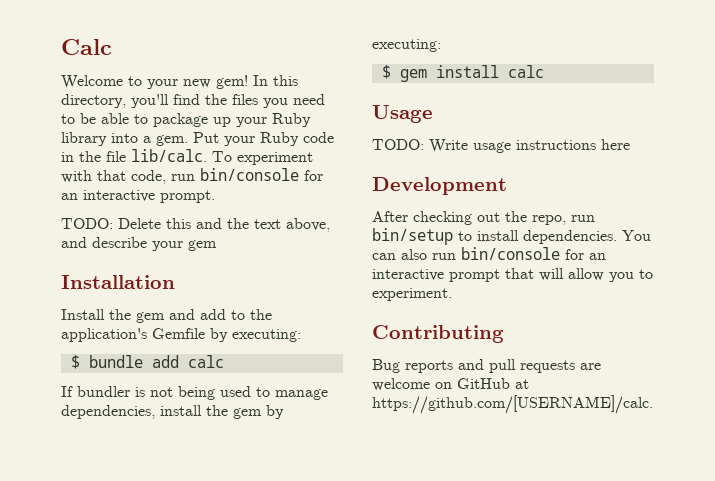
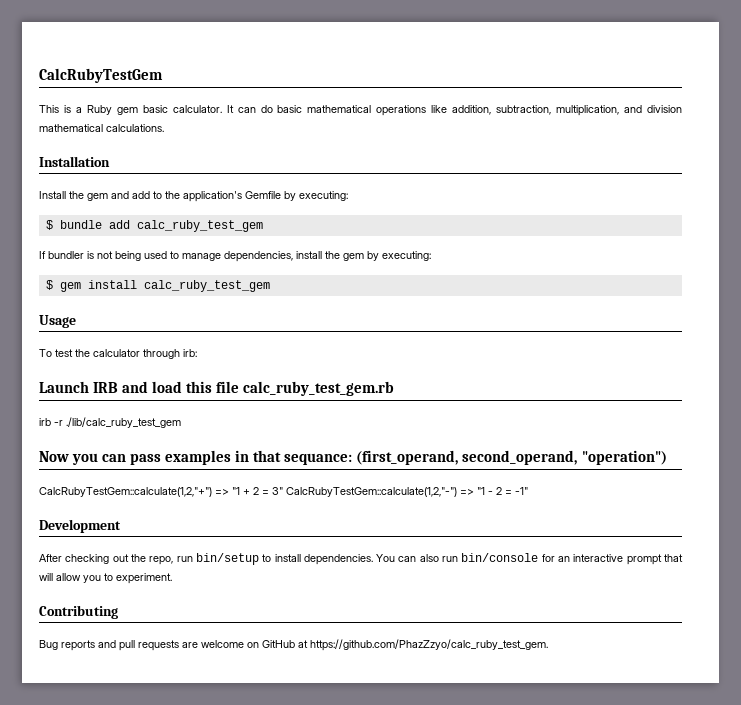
[61,39,112,55] [61,75,298,89] [61,94,325,108] [61,113,311,127] [61,132,334,146] [61,149,313,165] [61,168,323,184] [61,190,215,203] [61,218,330,232] [61,237,217,251] Calc // Welcome to your new gem! In this directory, you'll find the files you need to be able to package up your Ruby library into a gem. Put your Ruby code in the file lib/calc. To experiment with that code, run bin/console for an interactive prompt. // TODO: Delete this and the text above, and describe your gem -> [39,68,163,83] [39,105,683,116] [39,124,164,132] CalcRubyTestGem // This is a Ruby gem basic calculator. It can do basic mathematical operations like addition, subtraction, multiplication, and division mathematical calculations.
[187,355,224,368] calc -> [136,220,263,232] calc_ruby_test_gem
[507,65,544,78] calc -> [143,280,270,292] calc_ruby_test_gem
[372,139,630,153] TODO: Write usage instructions here -> [39,349,197,359] [39,381,395,396] [39,417,181,428] [39,450,667,465] [39,487,528,497] To test the calculator through irb: // Launch IRB and load this file calc_ruby_test_gem.rb // irb -r ./lib/calc_ruby_test_gem // Now you can pass examples in that sequance: (first_operand, second_operand, "operation") // CalcRubyTestGem::calculate(1,2,"+") => "1 + 2 = 3" CalcRubyTestGem::calculate(1,2,"-") => "1 - 2 = -1"
[372,395,653,414] https://github.com/[USERNAME]/calc. -> [310,639,548,651] https://github.com/PhazZzyo/calc_ruby_test_gem.

